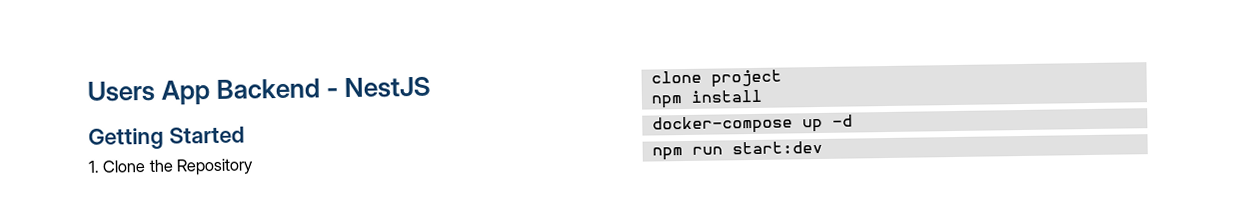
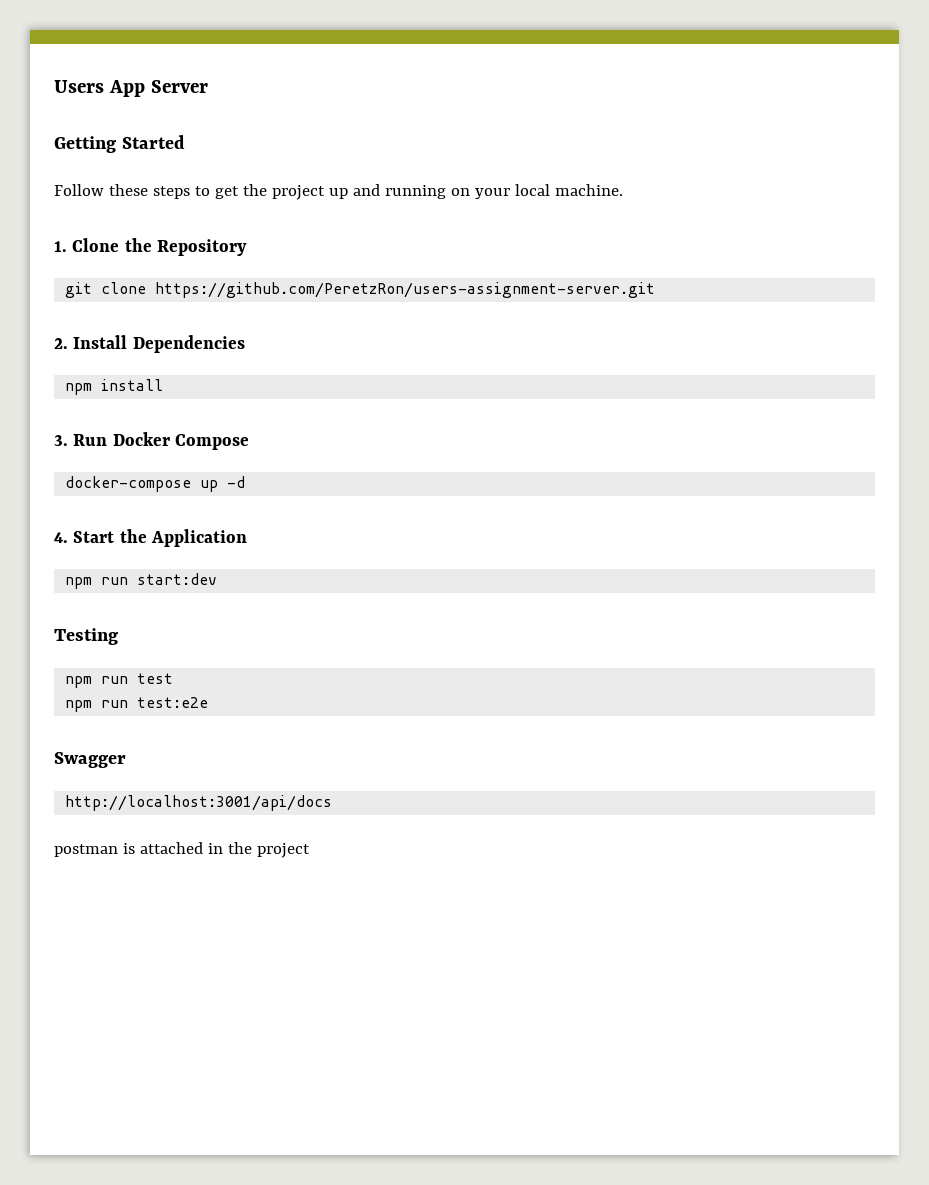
[216,76,432,99] Backend - NestJS -> [150,80,208,93] Server
[88,158,254,176] [650,69,782,88] [650,89,762,109] 1. Clone the Repository // clone project // npm install -> [54,184,623,200] [54,238,247,256] [65,282,656,298] [54,335,245,353] [65,379,164,395] [54,432,249,450] Follow these steps to get the project up and running on your local machine. // 1. Clone the Repository // git clone https://github.com/PeretzRon/users-assignment-server.git // 2. Install Dependencies // npm install // 3. Run Docker Compose
(853, 120) none -> [54,529,247,547] // 4. Start the Application
(823, 147) none -> [54,628,118,645] [65,673,174,688] [65,697,209,712] [54,752,126,768] [65,795,333,811] [54,842,310,858] // Testing // npm run test // npm run test:e2e // Swagger // http://localhost:3001/api/docs // postman is attached in the project

